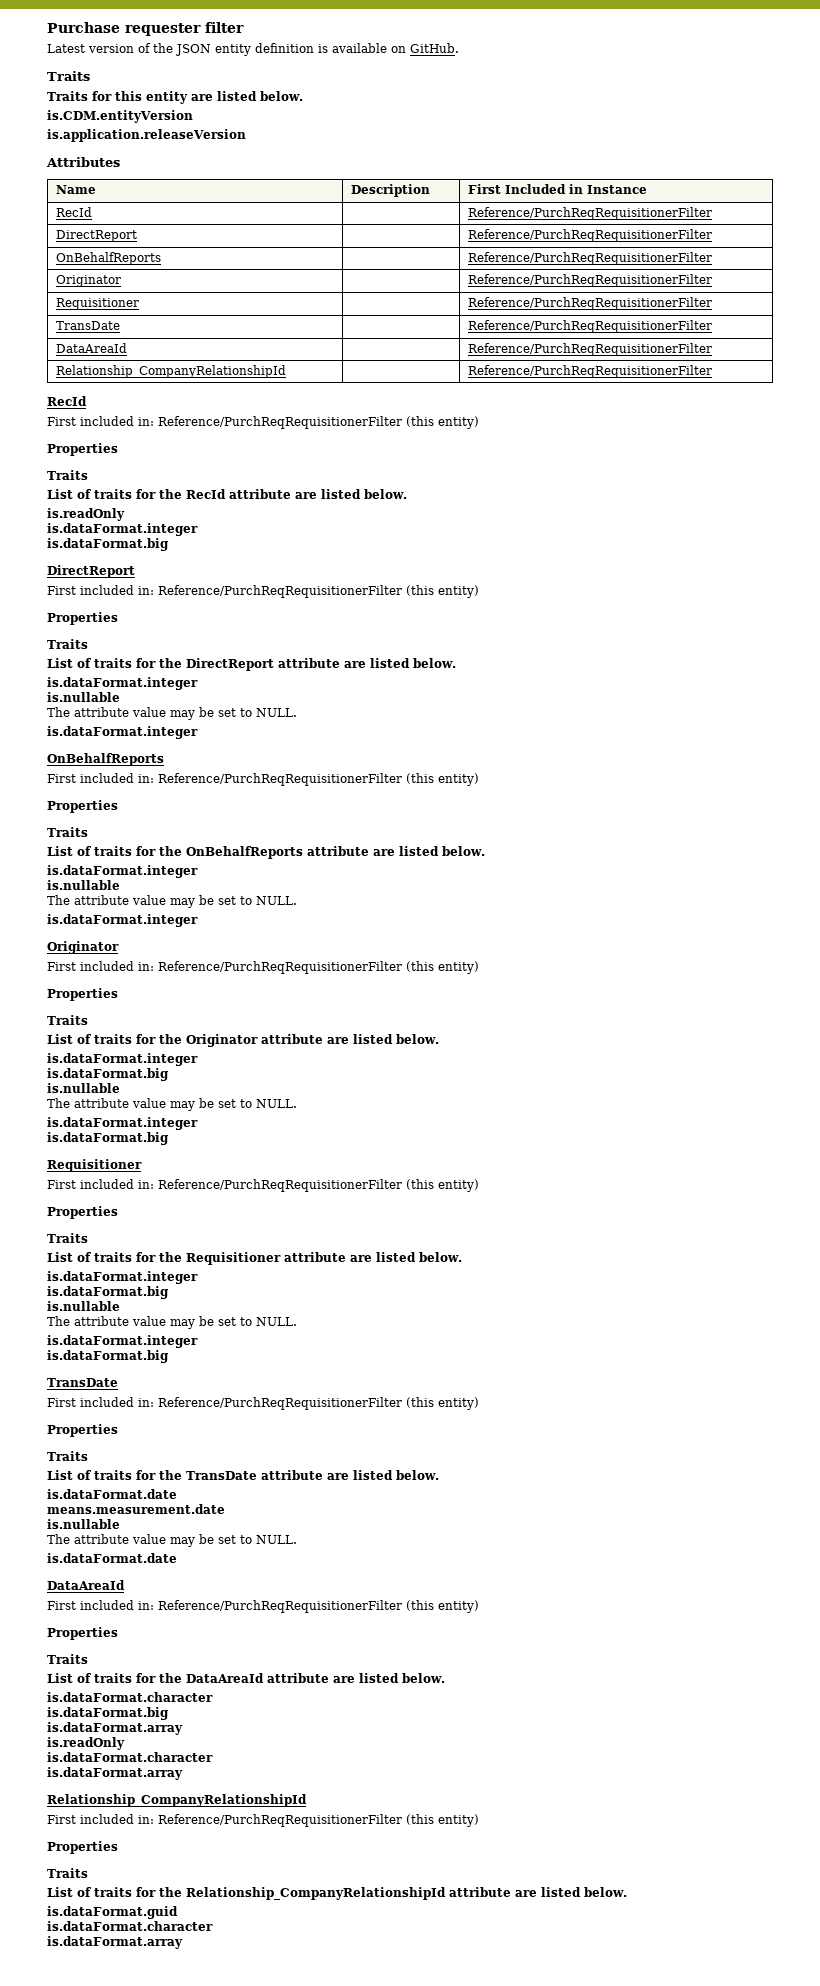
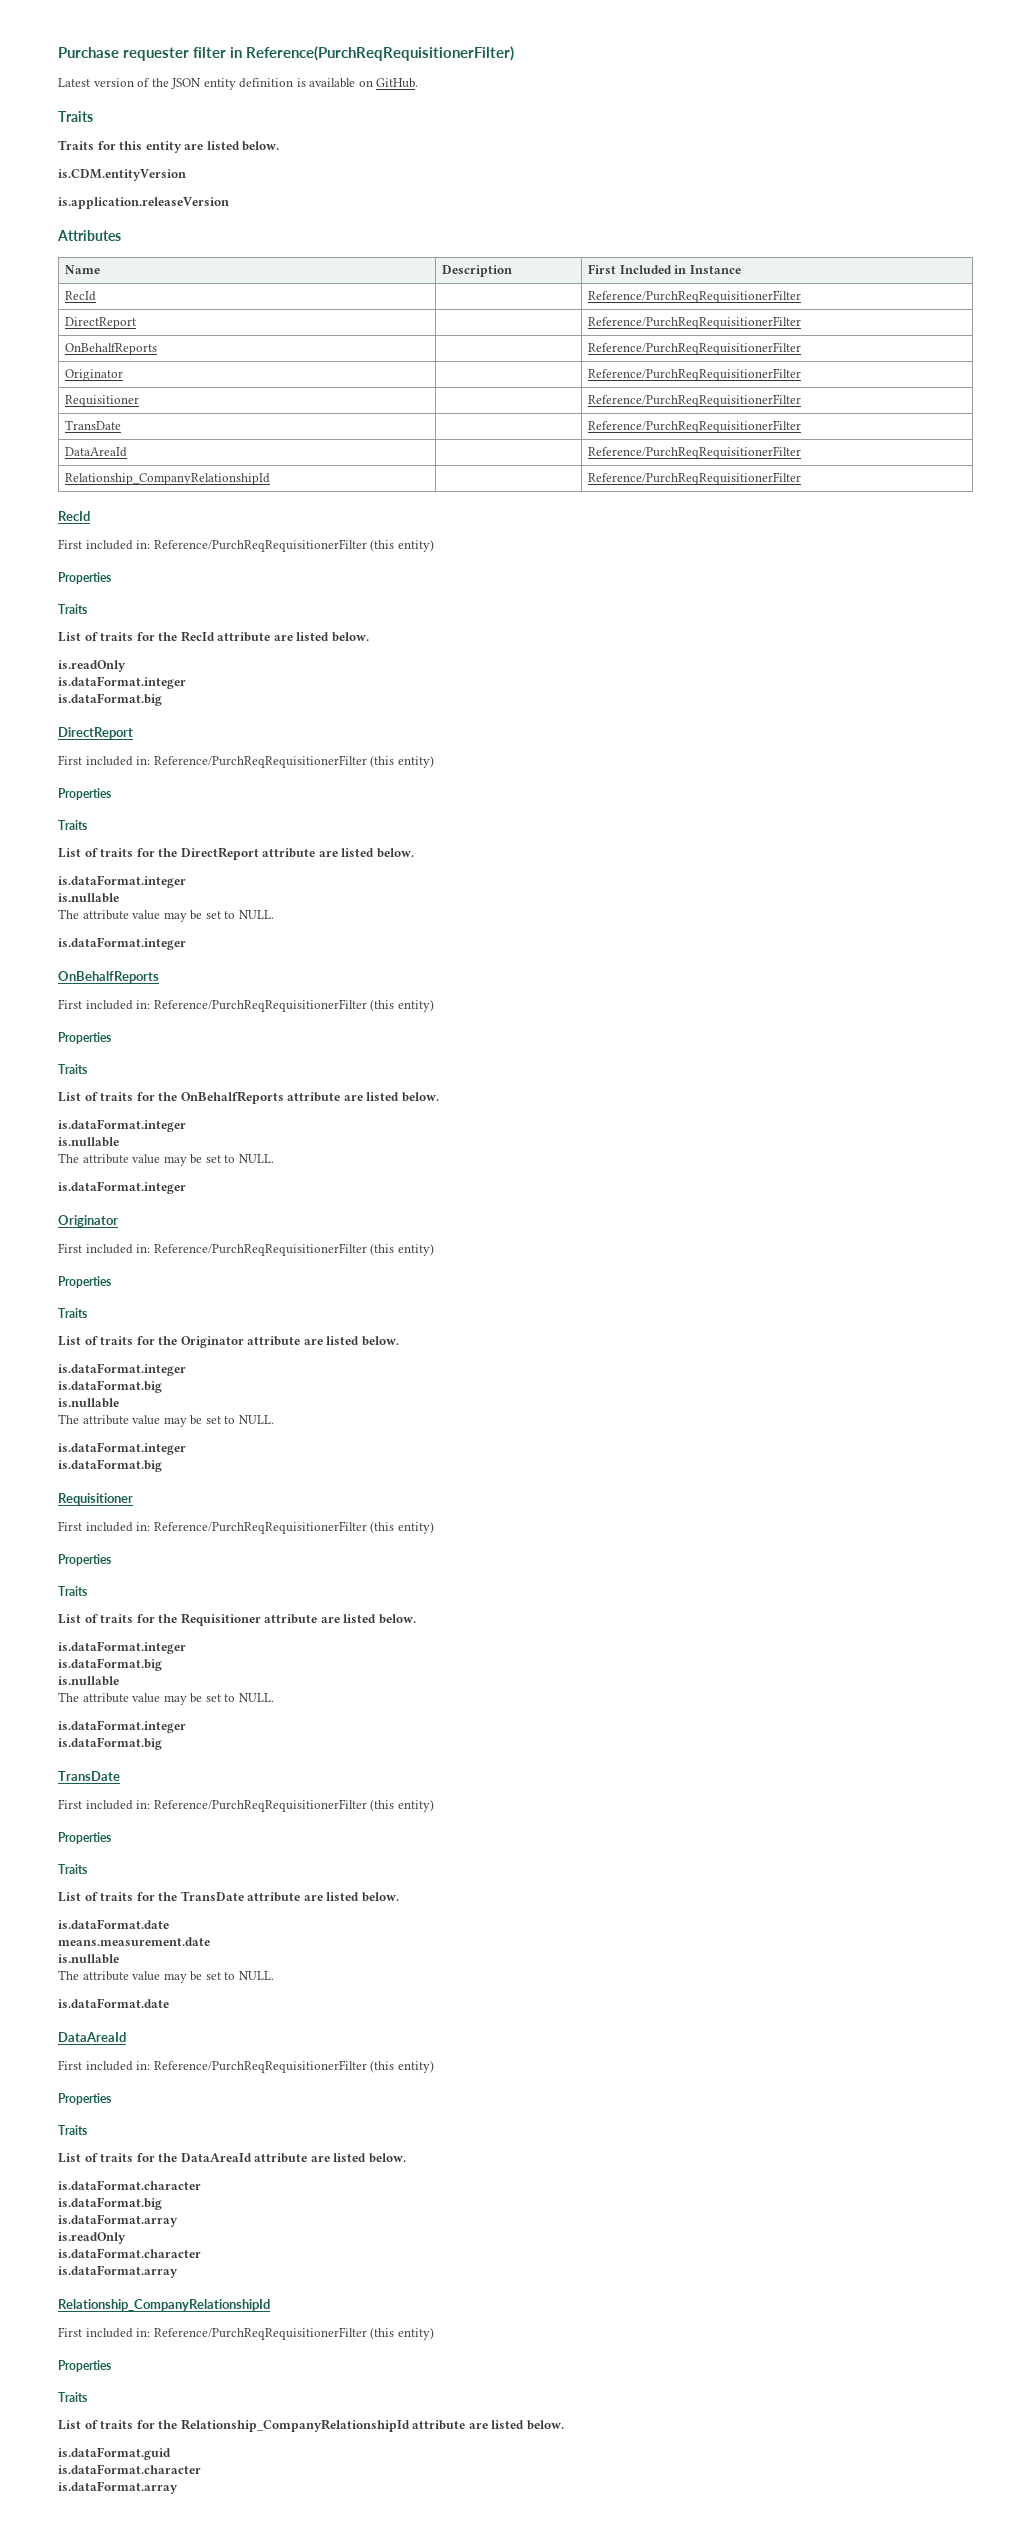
(244, 27) none -> [230,46,515,61] in Reference(PurchReqRequisitionerFilter)

